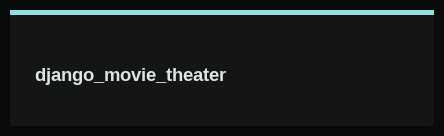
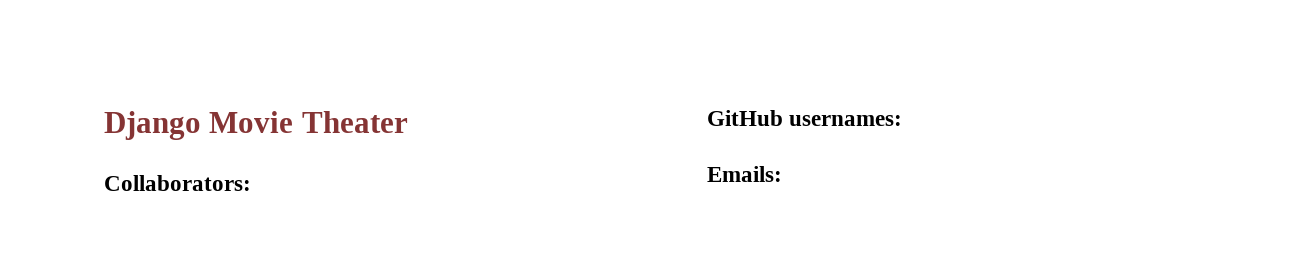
[35,68,226,85] django_movie_theater -> [104,111,408,140] [104,175,251,191] [707,110,903,126] [707,166,782,182] Django Movie Theater // Collaborators: // GitHub usernames: // Emails:

